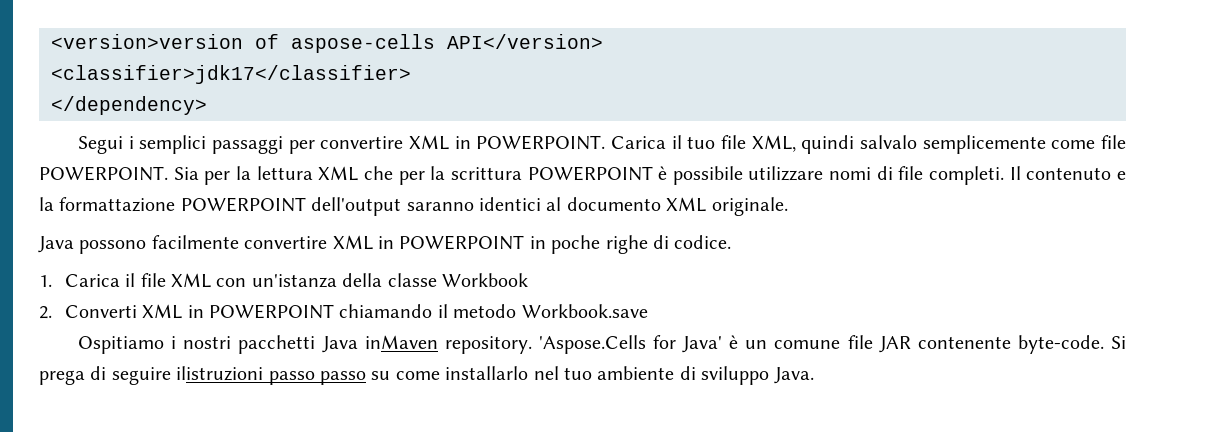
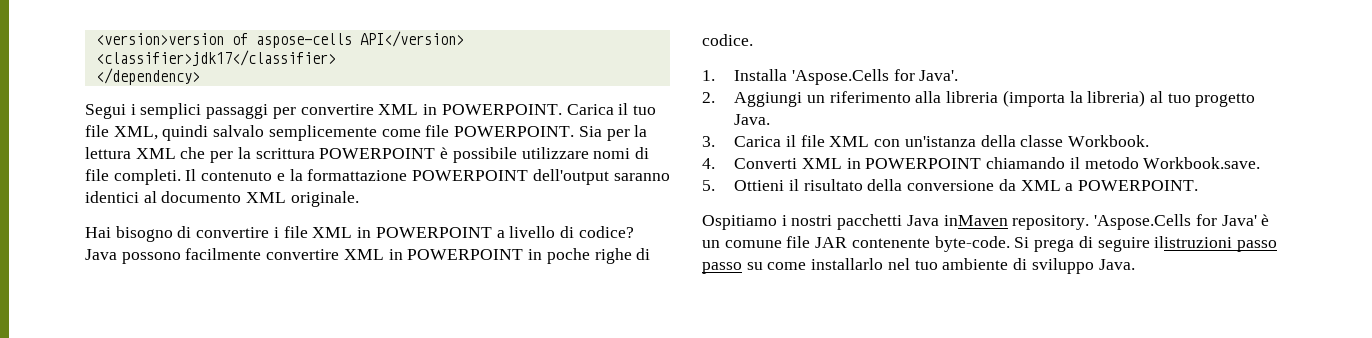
(788, 206) none -> [85,226,634,242] Hai bisogno di convertire i file XML in POWERPOINT a livello di codice?
(52, 281) none -> [734,69,959,85] [702,90,1256,107] [734,114,771,125] [702,136,715,147] Installa 'Aspose.Cells for Java'. // 2. Aggiungi un riferimento alla libreria (importa la libreria) al tuo progetto Java. // 3.
[442,273,529,287] [39,306,52,319] Workbook // 2. -> [1067,135,1149,147] [702,158,715,169] Workbook. // 4.
[521,304,648,318] Workbook.save -> [1143,157,1261,169] [702,179,1198,191] Workbook.save. // 5. Ottieni il risultato della conversione da XML a POWERPOINT.

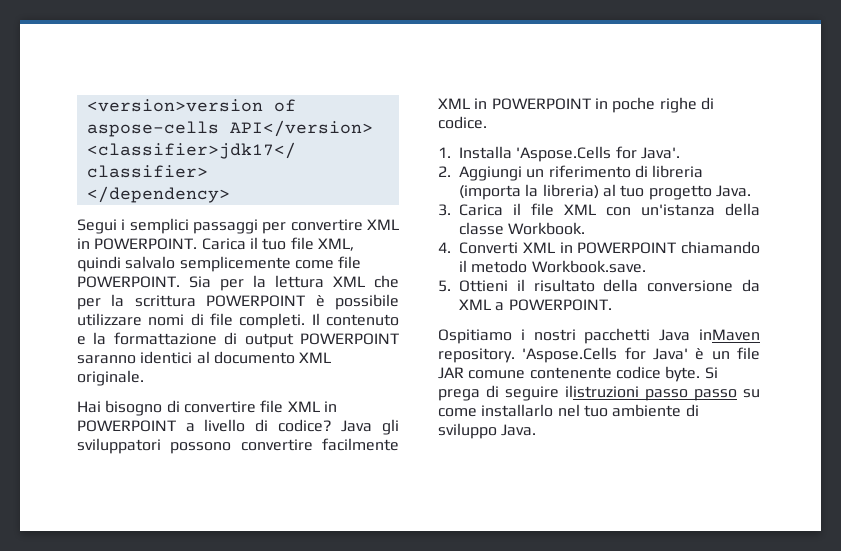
[412,169,609,185] POWERPOINT dell'output -> [224,332,399,348] di output POWERPOINT
[273,227,279,238] i -> (256, 407) none
[121,248,340,264] possono facilmente convertire -> [382,419,399,435] [77,438,399,454] gli sviluppatori possono convertire facilmente
[915,91,942,103] alla -> [634,165,648,178] di
[724,240,782,248] comune -> (730, 355) none
[851,236,1010,252] contenente byte-code. -> [468,366,701,382] comune contenente codice byte.

